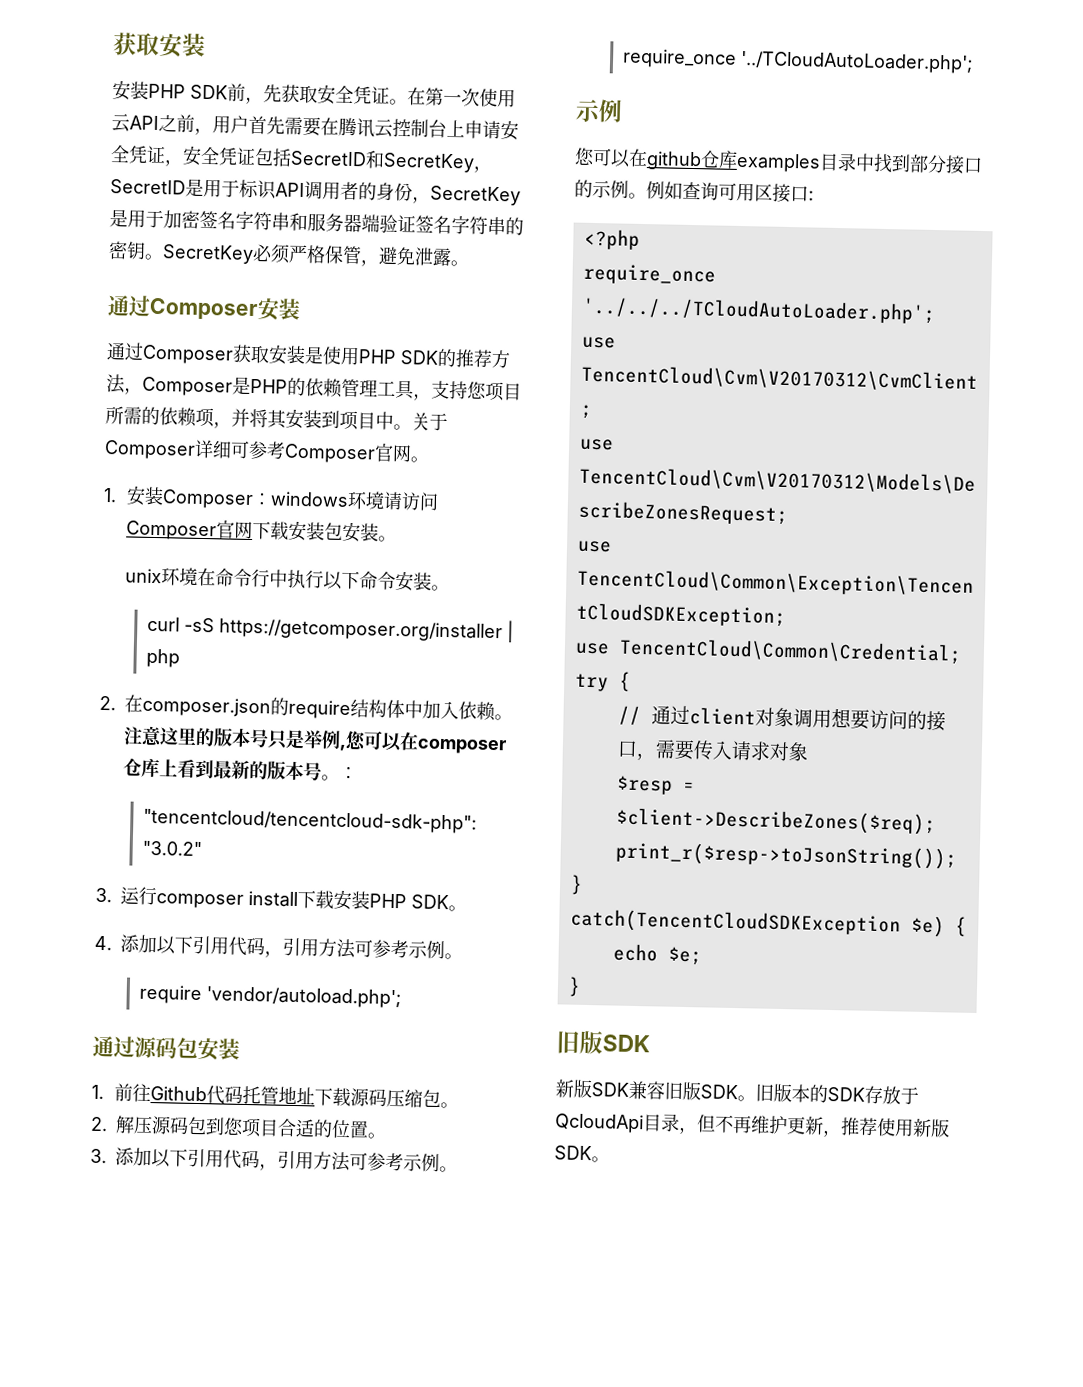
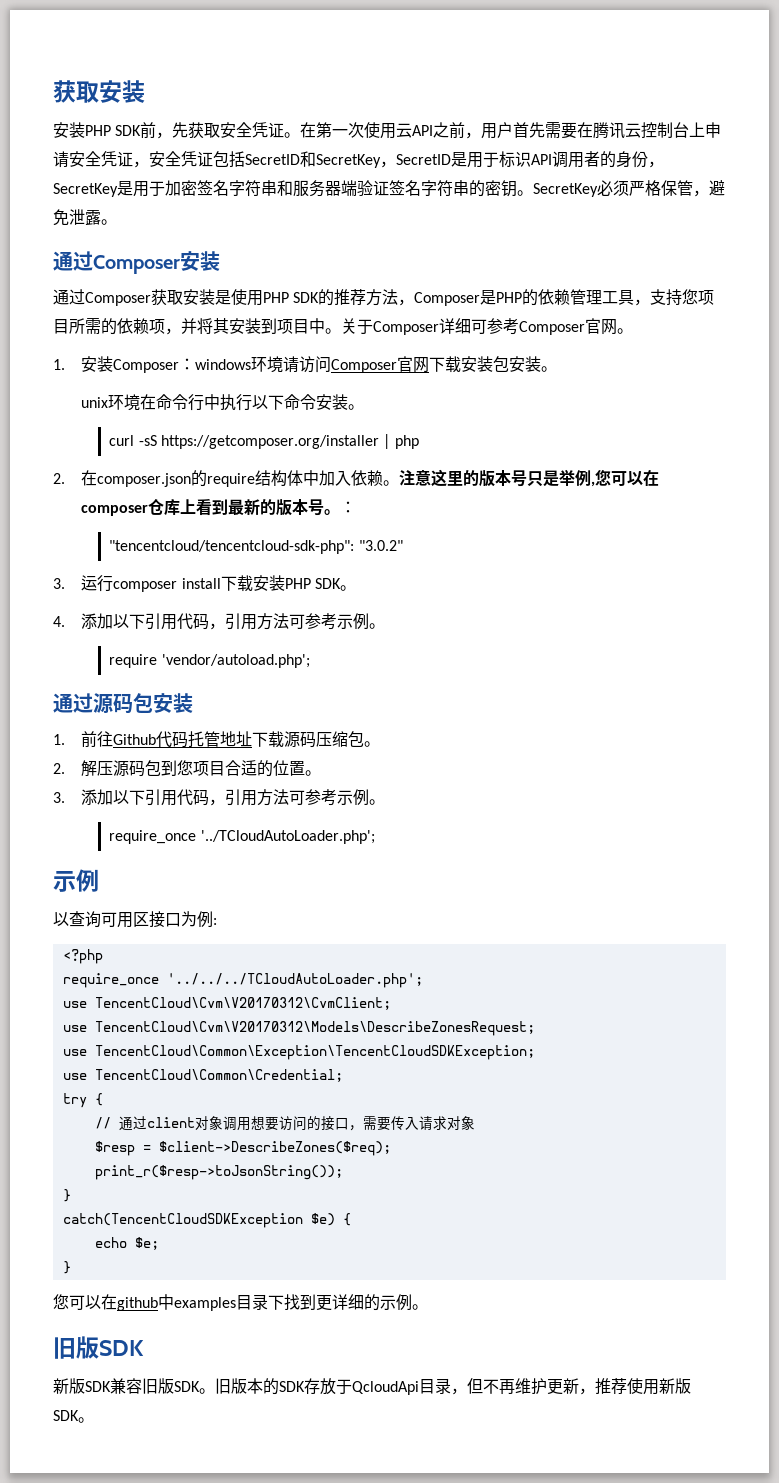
[574,147,983,175] [574,179,683,200] 您可以在github仓库examples目录中找到部分接口的示例。例如 -> [53,912,69,926] 以
(809, 194) none -> [181,911,213,928] 为例
(581, 986) none -> [53,1294,428,1311] // 您可以在github中examples目录下找到更详细的示例。

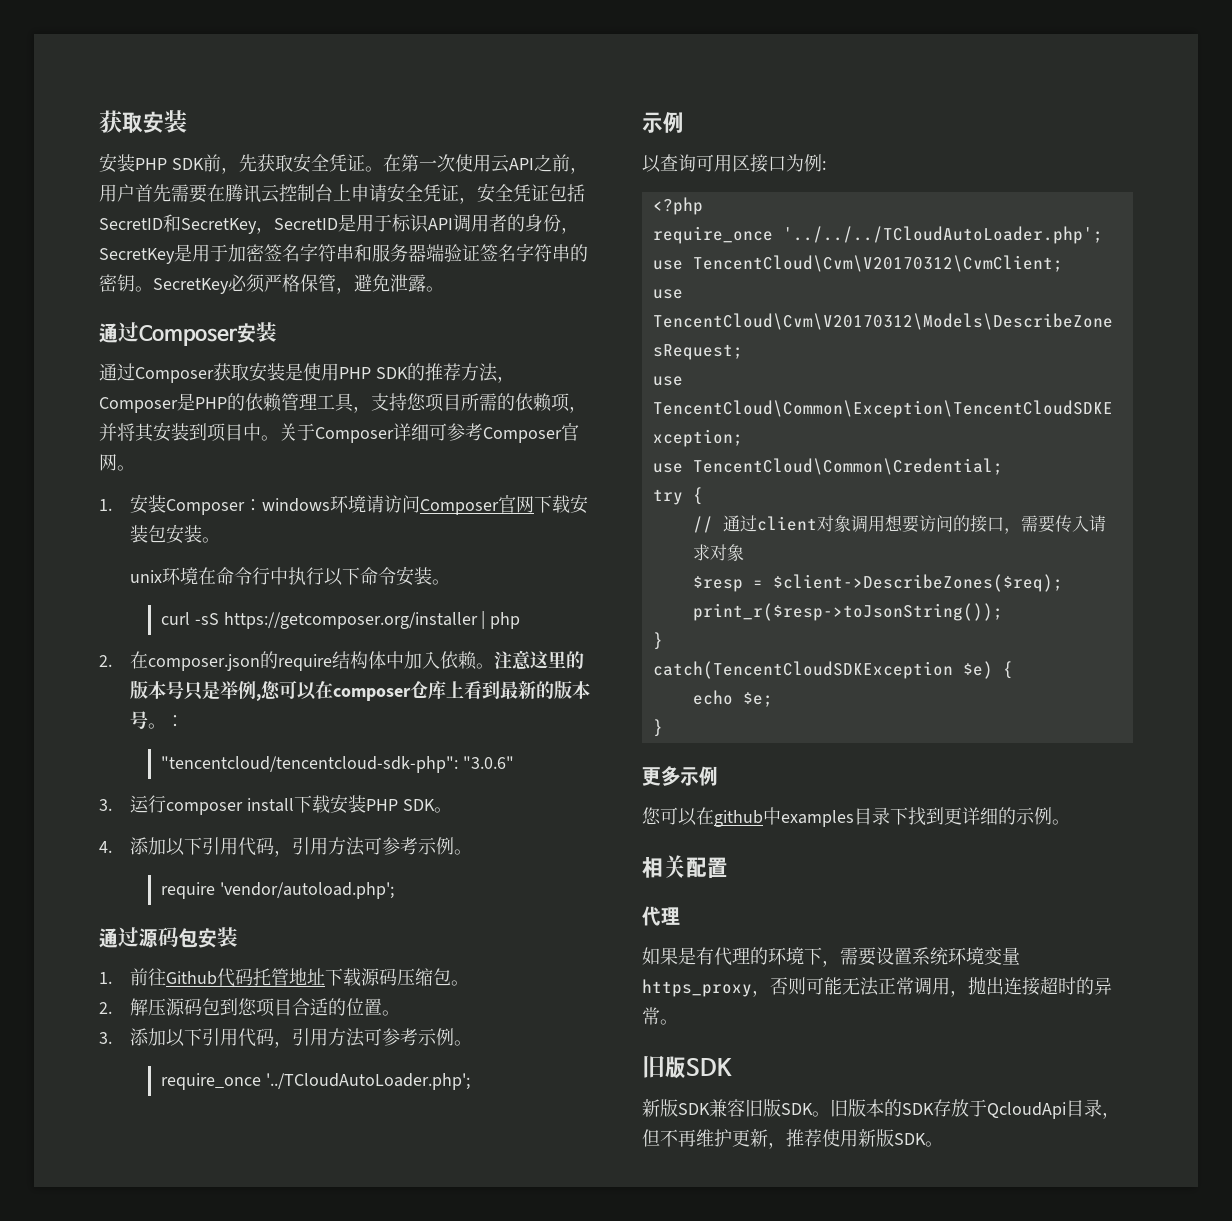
[358,540,403,551] "3.0.2" -> [462,756,514,769] "3.0.6"
(71, 1267) none -> [642,766,718,786] // 更多示例
(428, 1307) none -> [642,855,728,878] [642,906,680,926] [642,947,1020,967] [642,976,1112,997] [642,1007,678,1025] // 相关配置 // 代理 // 如果是有代理的环境下，需要设置系统环境变量https_proxy，否则可能无法正常调用，抛出连接超时的异常。

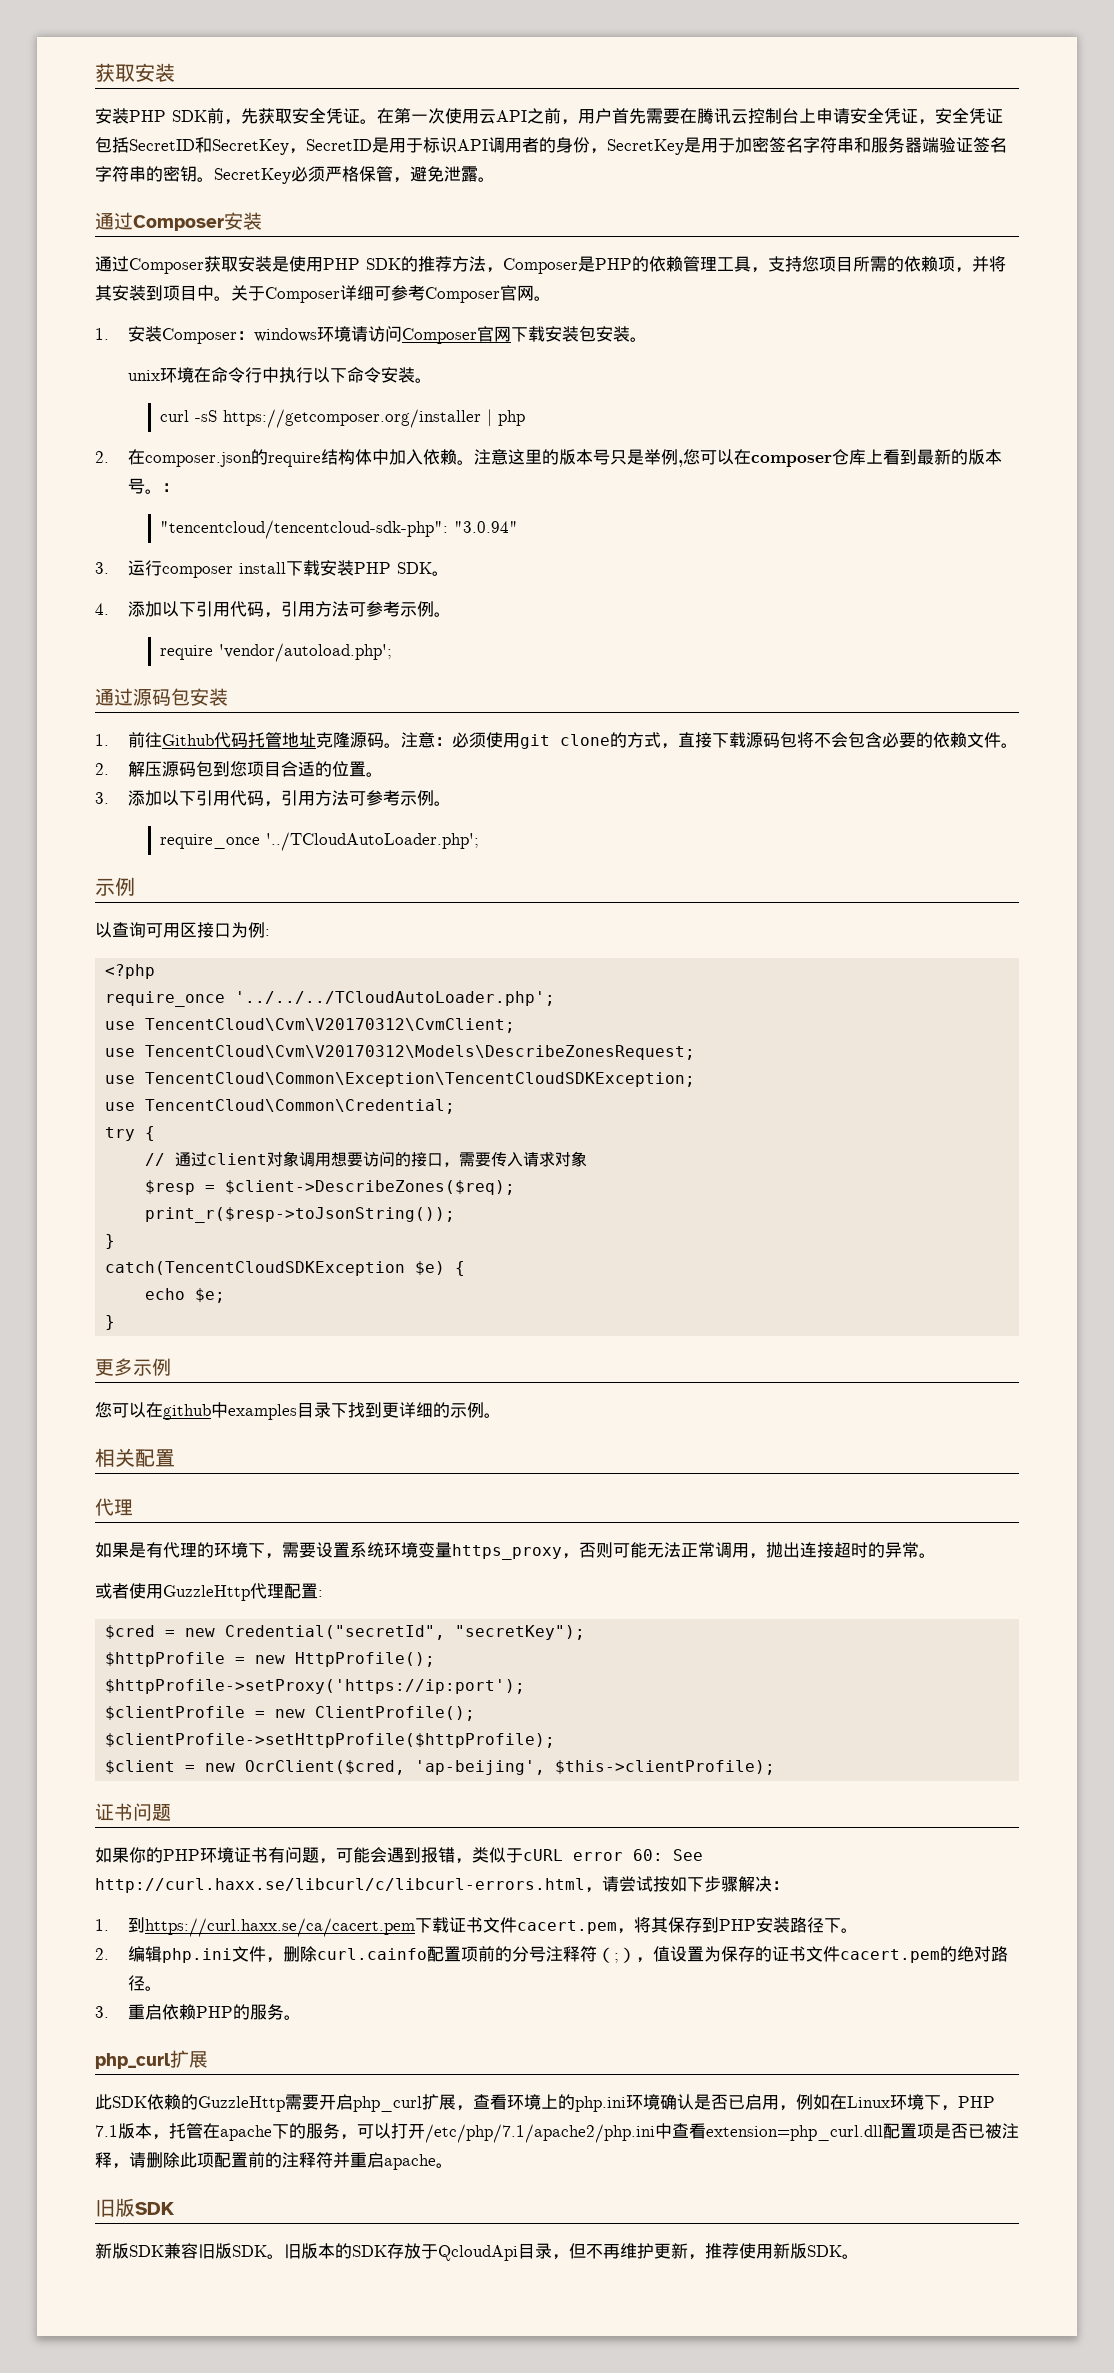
[462,756,514,769] "3.0.6" -> [454,521,519,533] "3.0.94"
[324,968,451,986] 下载源码压缩包 -> [315,732,1001,749] 克隆源码。注意：必须使用git clone的方式，直接下载源码包将不会包含必要的依赖文件
(678, 1022) none -> [95,1583,323,1601] [105,1625,586,1640] [105,1652,436,1667] [105,1679,526,1694] [105,1706,476,1721] [105,1733,556,1748] [105,1760,776,1775] [95,1803,171,1821] [95,1847,703,1864] [95,1876,789,1893] [95,1917,858,1937] [95,1946,1008,1963] [127,1975,162,1991] [95,2004,301,2020] [95,2050,208,2069] [95,2094,995,2112] [95,2123,1019,2143] [95,2152,453,2170] // 或者使用GuzzleHttp代理配置: // $cred = new Credential("secretId", "secretKey"); // $httpProfile = new HttpProfile(); // $httpProfile->setProxy('https://ip:port'); // $clientProfile = new ClientProfile(); // $clientProfile->setHttpProfile($httpProfile); // $client = new OcrClient($cred, 'ap-beijing', $this->clientProfile); // 证书问题 // 如果你的PHP环境证书有问题，可能会遇到报错，类似于cURL error 60: See http://curl.haxx.se/libcurl/c/libcurl-errors.html，请尝试按如下步骤解决： // 1.到https://curl.haxx.se/ca/cacert.pem下载证书文件cacert.pem，将其保存到PHP安装路径下。 // 2.编辑php.ini文件，删除curl.cainfo配置项前的分号注释符（;），值设置为保存的证书文件cacert.pem的绝对路径。 // 3.重启依赖PHP的服务。 // php_curl扩展 // 此SDK依赖的GuzzleHttp需要开启php_curl扩展，查看环境上的php.ini环境确认是否已启用，例如在Linux环境下，PHP 7.1版本，托管在apache下的服务，可以打开/etc/php/7.1/apache2/php.ini中查看extension=php_curl.dll配置项是否已被注释，请删除此项配置前的注释符并重启apache。

